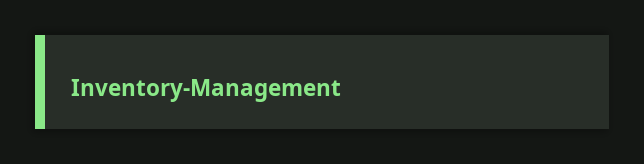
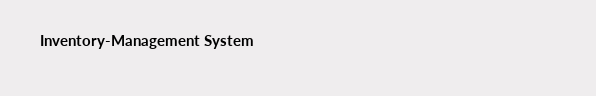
(341, 90) none -> [204,35,254,49] System

